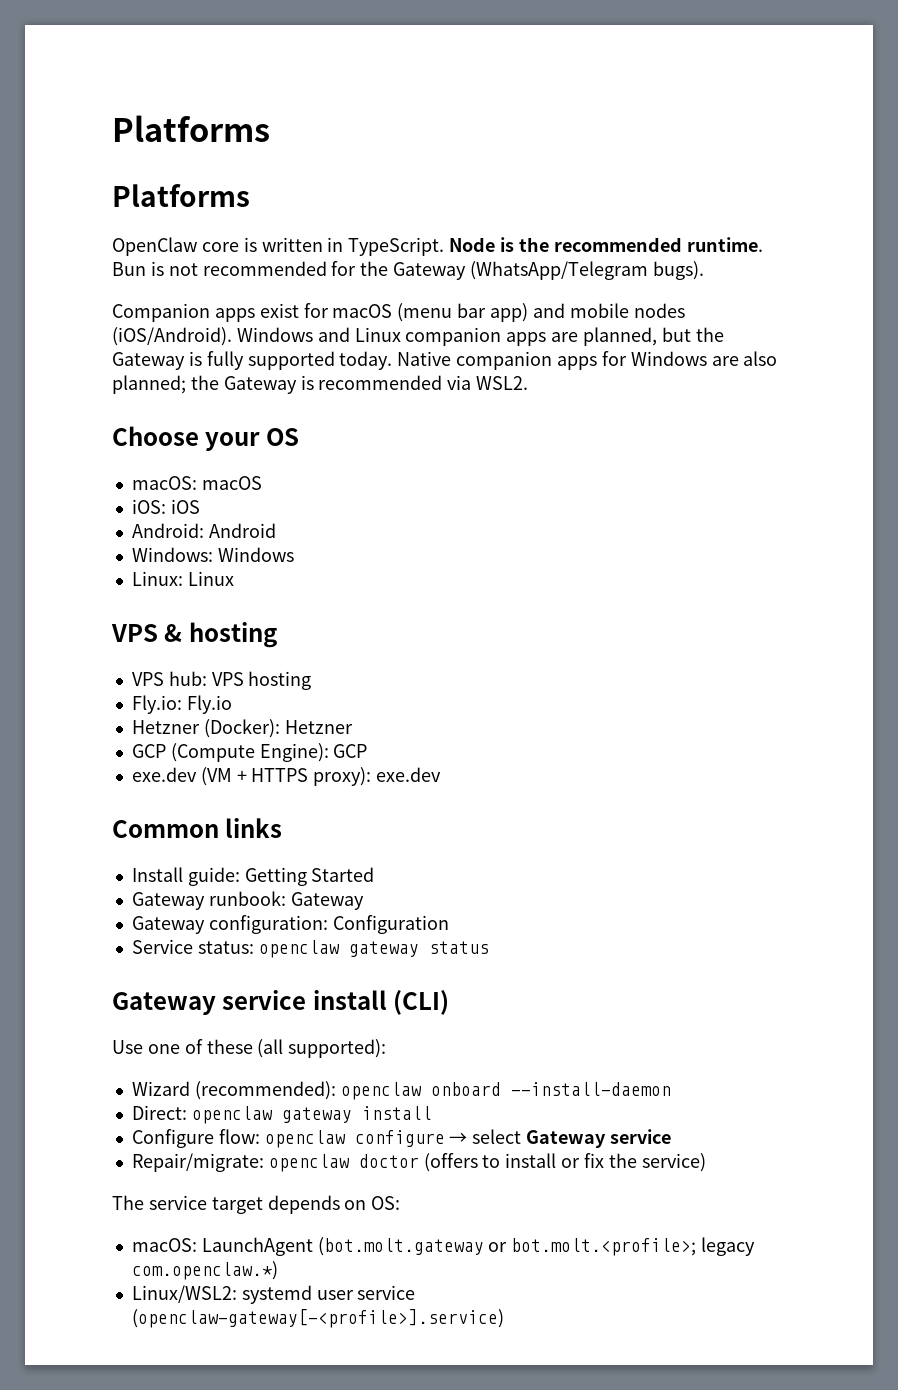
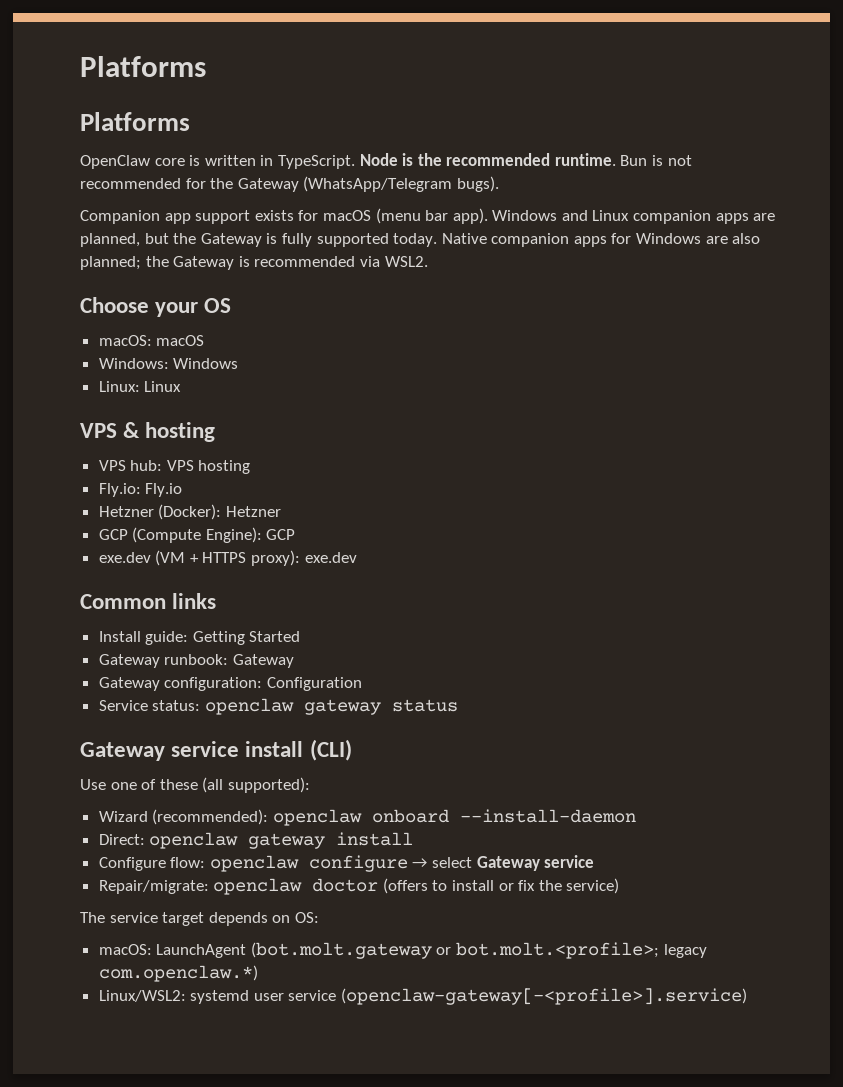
[214,303,299,322] apps exist -> [164,210,294,224] app support exists
[490,303,685,322] [112,327,232,346] app) and mobile nodes (iOS/Android). -> [452,208,488,224] app).
[131,499,200,514] [131,523,276,538] // iOS: iOS // Android: Android -> (205, 340) none

